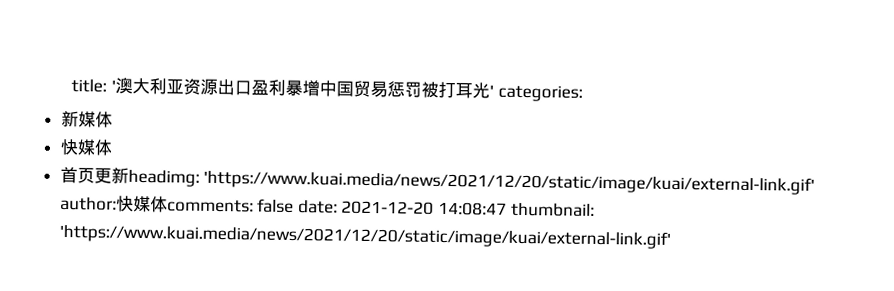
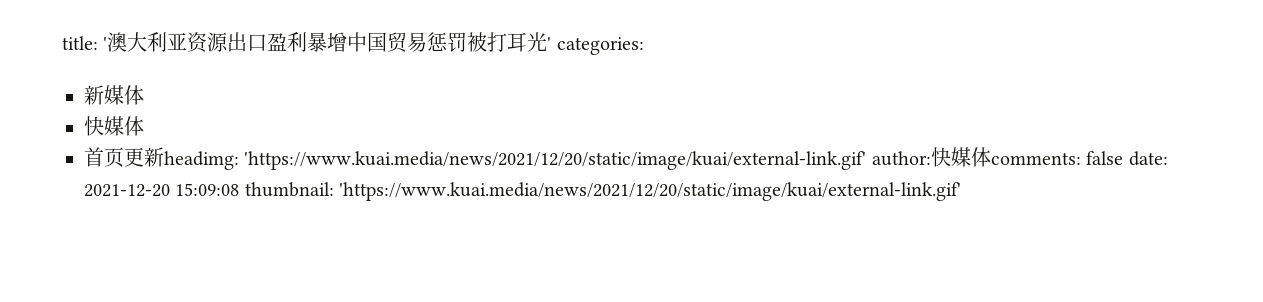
[438,201,508,216] 14:08:47 -> [175,183,240,196] 15:09:08

